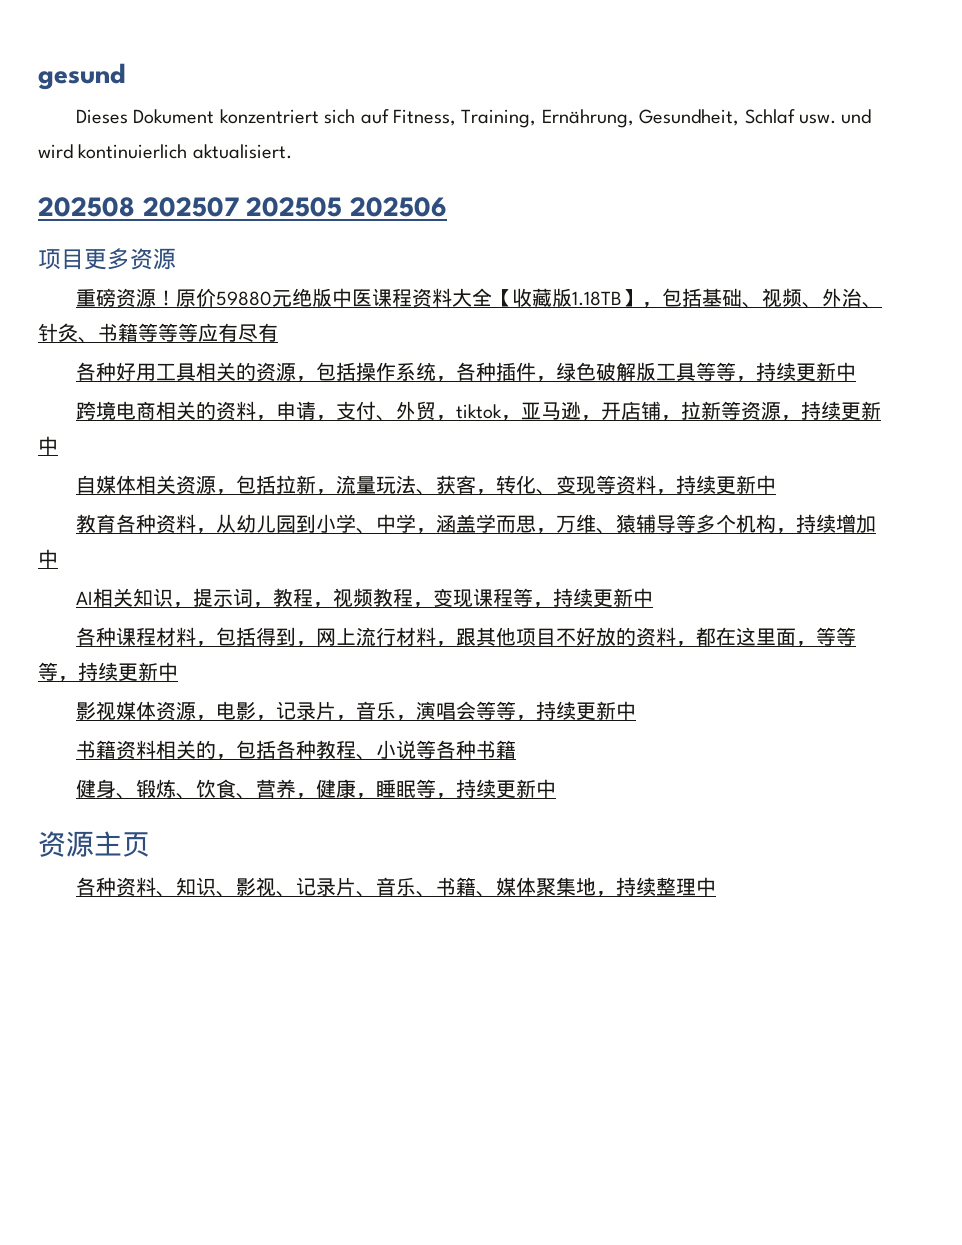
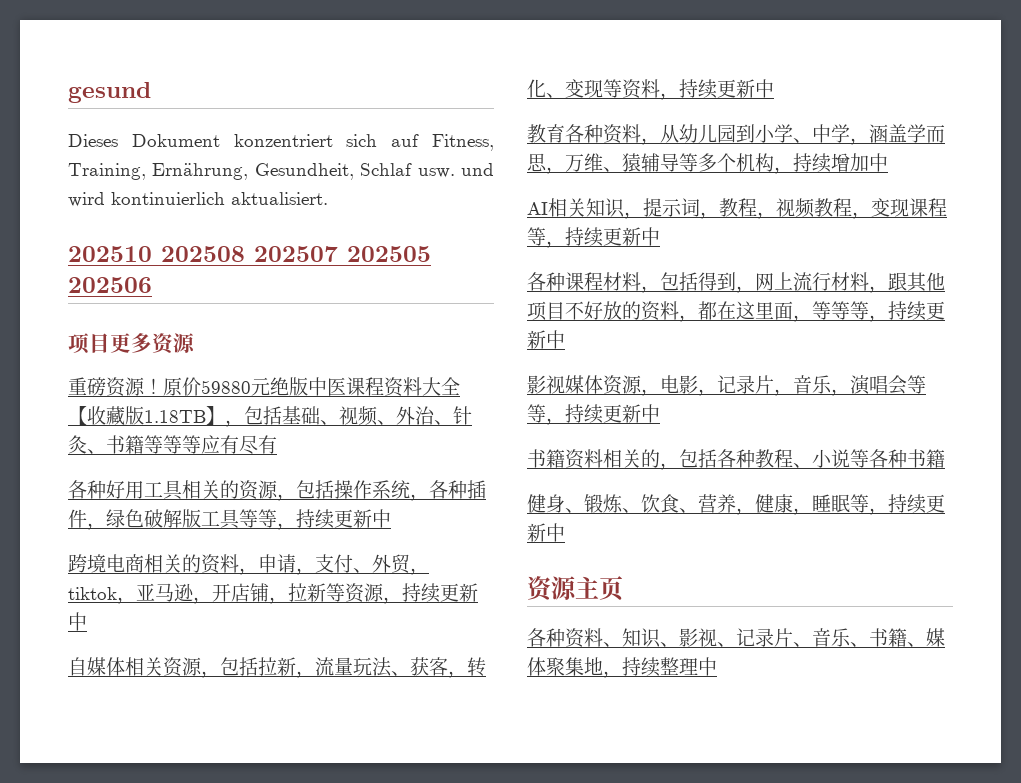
(292, 151) none -> [68,246,152,262] 202510

